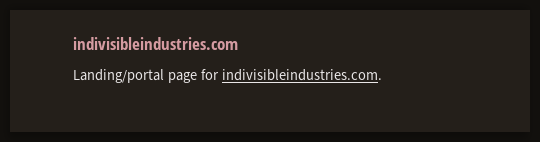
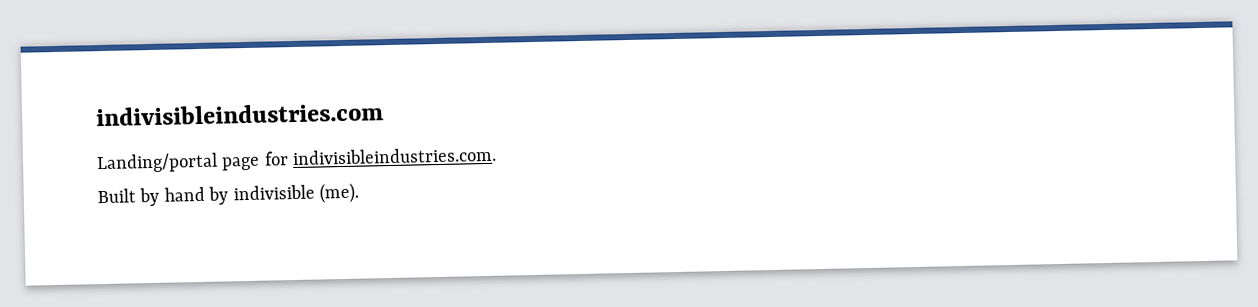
(382, 75) none -> [97,182,359,207] // Built by hand by indivisible (me).

